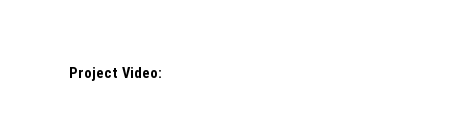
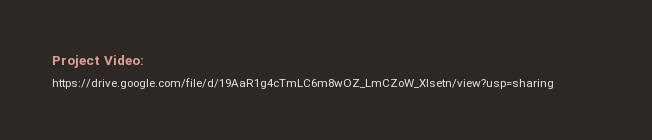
(162, 72) none -> [52,78,554,89] // https://drive.google.com/file/d/19AaR1g4cTmLC6m8wOZ_LmCZoW_Xlsetn/view?usp=sharing

